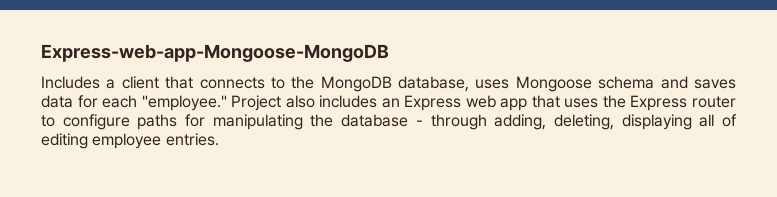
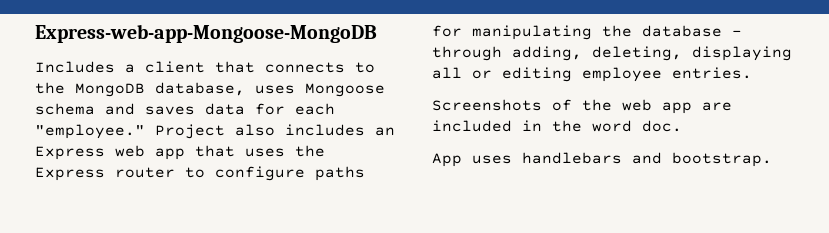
[722,114,738,127] of -> [472,70,492,79] or
(219, 139) none -> [432,99,732,114] [432,120,682,132] [432,152,772,167] // Screenshots of the web app are included in the word doc. // App uses handlebars and bootstrap.

